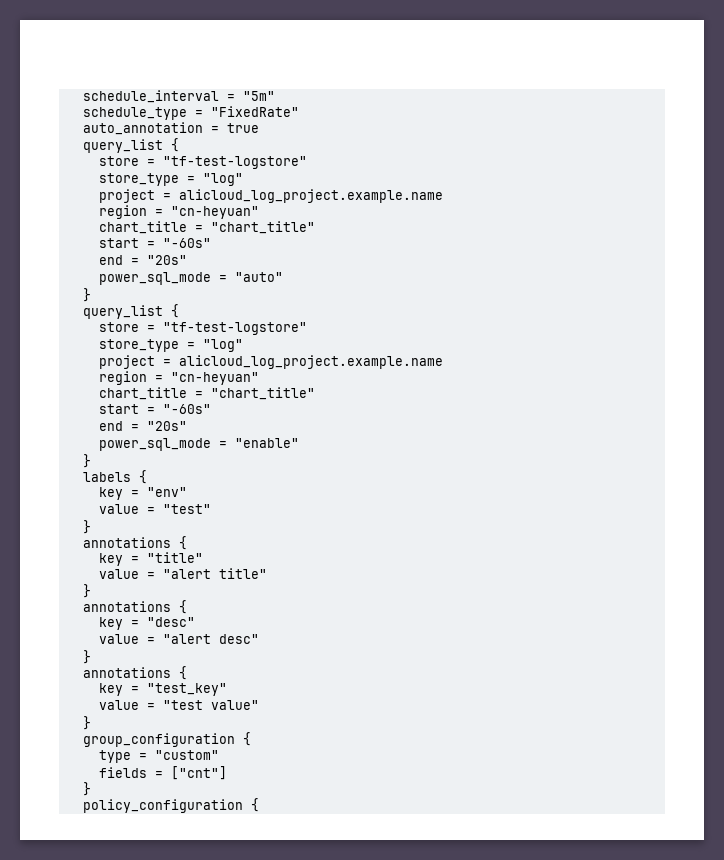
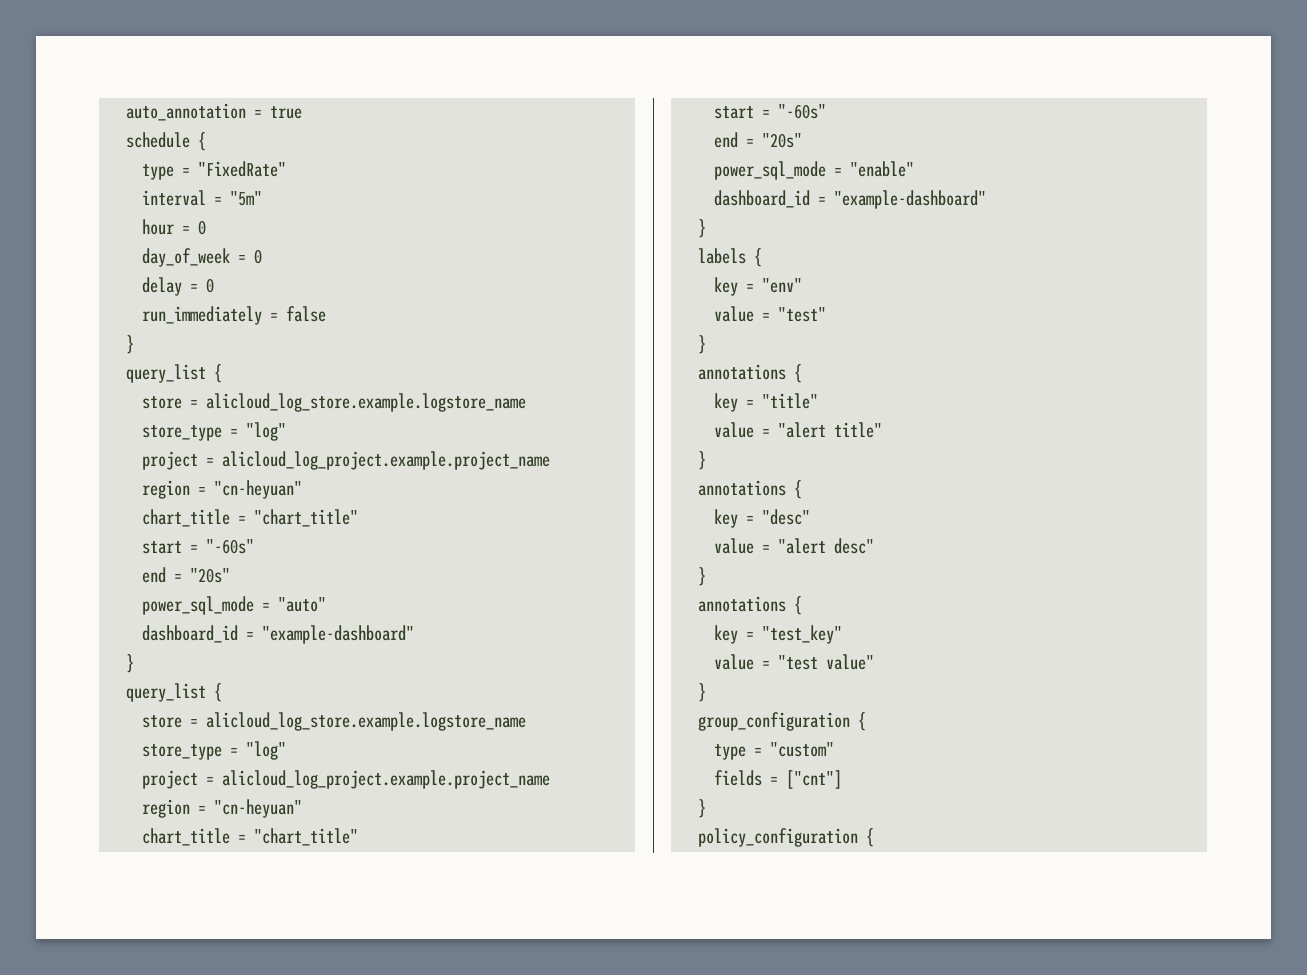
[83,90,276,103] [83,106,300,120] [83,122,260,135] [83,138,180,153] [99,156,308,169] [99,173,244,186] [99,189,444,203] schedule_interval = "5m" // schedule_type = "FixedRate" // auto_annotation = true // query_list { // store = "tf-test-logstore" // store_type = "log" // project = alicloud_log_project.example.name -> [125,103,302,121] [125,132,206,151] [141,161,286,180] [141,190,262,206] [141,219,206,235] [141,248,262,267] [141,277,214,296] [141,306,326,325] [125,335,134,354] [125,364,222,383] [141,393,526,412] [141,422,286,441] [141,451,550,470] auto_annotation = true // schedule { // type = "FixedRate" // interval = "5m" // hour = 0 // day_of_week = 0 // delay = 0 // run_immediately = false // } // query_list { // store = alicloud_log_store.example.logstore_name // store_type = "log" // project = alicloud_log_project.example.project_name
[83,288,92,302] [83,304,180,319] [99,322,308,335] [99,339,244,352] [99,355,444,369] // } // query_list { // store = "tf-test-logstore" // store_type = "log" // project = alicloud_log_project.example.name -> [141,625,414,644] [125,654,134,673] [125,683,222,702] [141,712,526,731] [141,741,286,760] [141,770,550,789] // dashboard_id = "example-dashboard" // } // query_list { // store = alicloud_log_store.example.logstore_name // store_type = "log" // project = alicloud_log_project.example.project_name
(300, 443) none -> [713,190,986,209] // dashboard_id = "example-dashboard"

